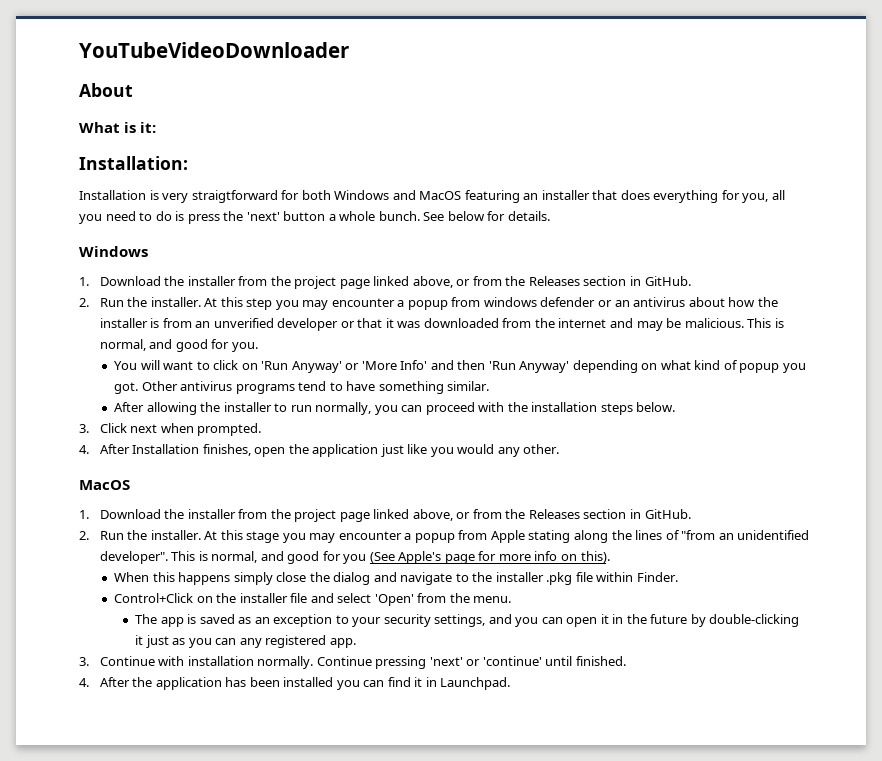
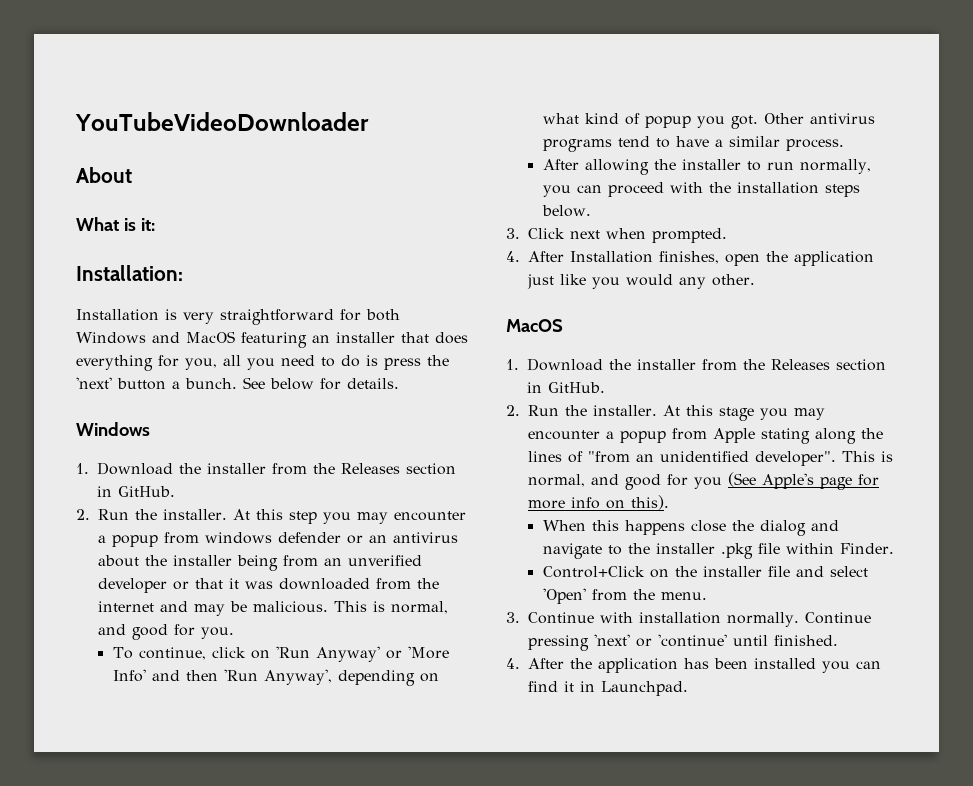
[191,190,278,203] straigtforward -> [220,309,334,325] straightforward
[339,211,376,221] whole -> (180, 385) none
[294,276,526,289] project page linked above, or from the -> (335, 468) none
[728,297,778,307] [99,318,160,328] how the installer is -> [145,555,278,571] the installer being
[114,360,210,370] You will want to -> [112,647,206,660] To continue,
[519,361,570,373] Anyway' -> [263,669,332,685] Anyway',
[378,381,490,394] something similar. -> [714,136,844,151] a similar process.
[294,509,526,522] project page linked above, or from the -> (765, 364) none
[233,572,273,585] simply -> (685, 527) none
[134,614,800,627] [134,635,356,648] // The app is saved as an exception to your security settings, and you can open it in the future by double-clicking it just as you can any registered app. -> (707, 596) none

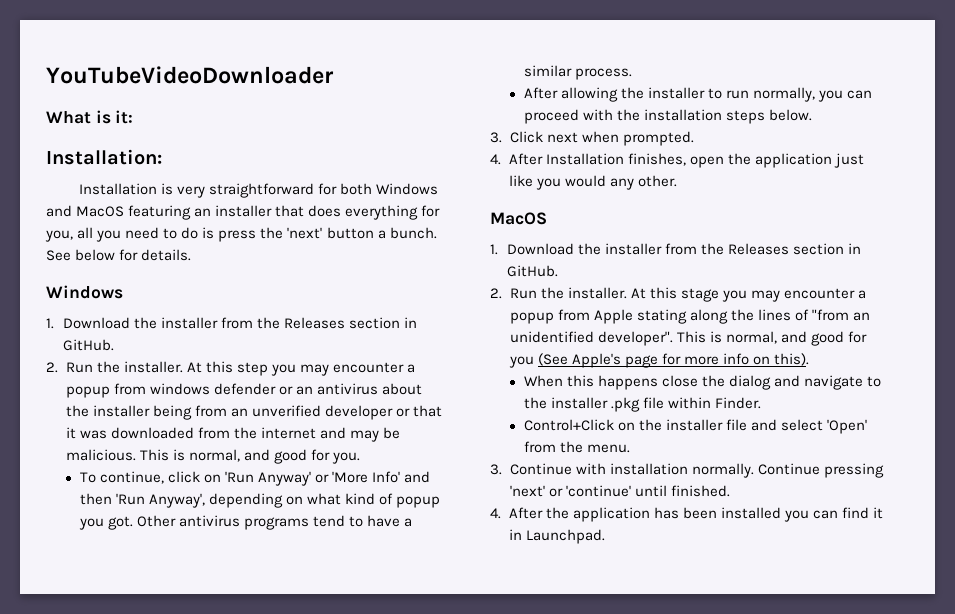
[76,167,132,183] // About -> (334, 75) none

